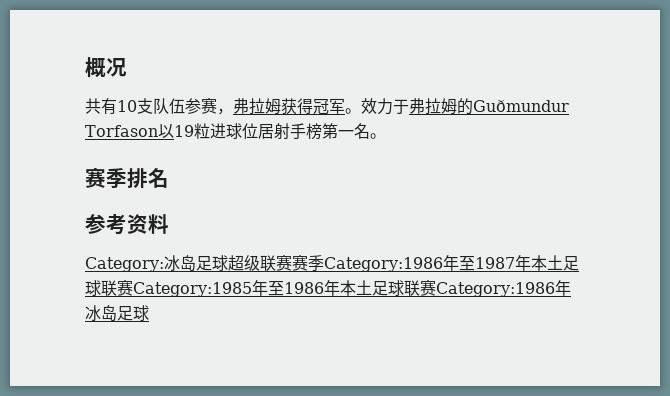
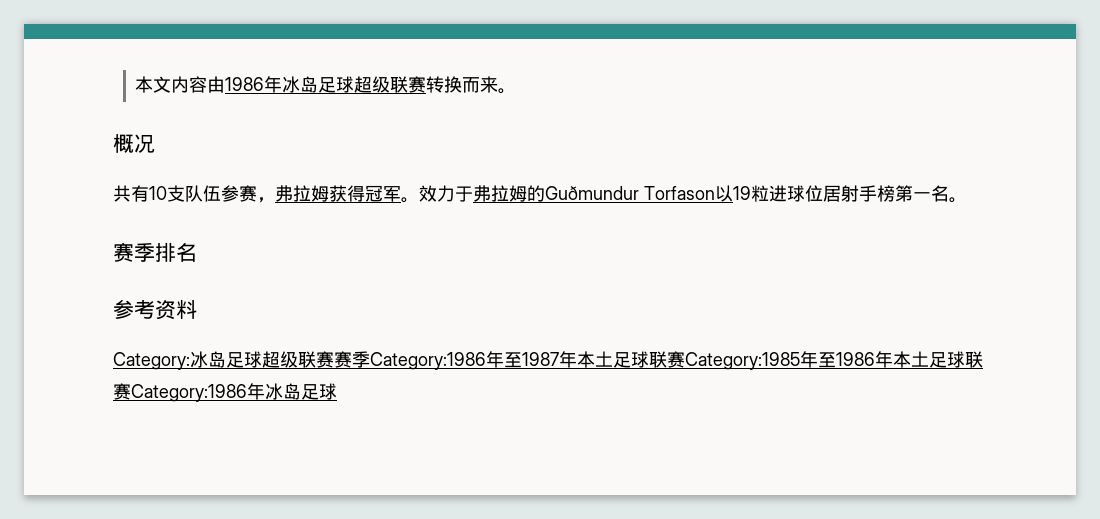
(85, 67) none -> [135,76,517,94] 本文内容由1986年冰岛足球超级联赛转换而来。 //

